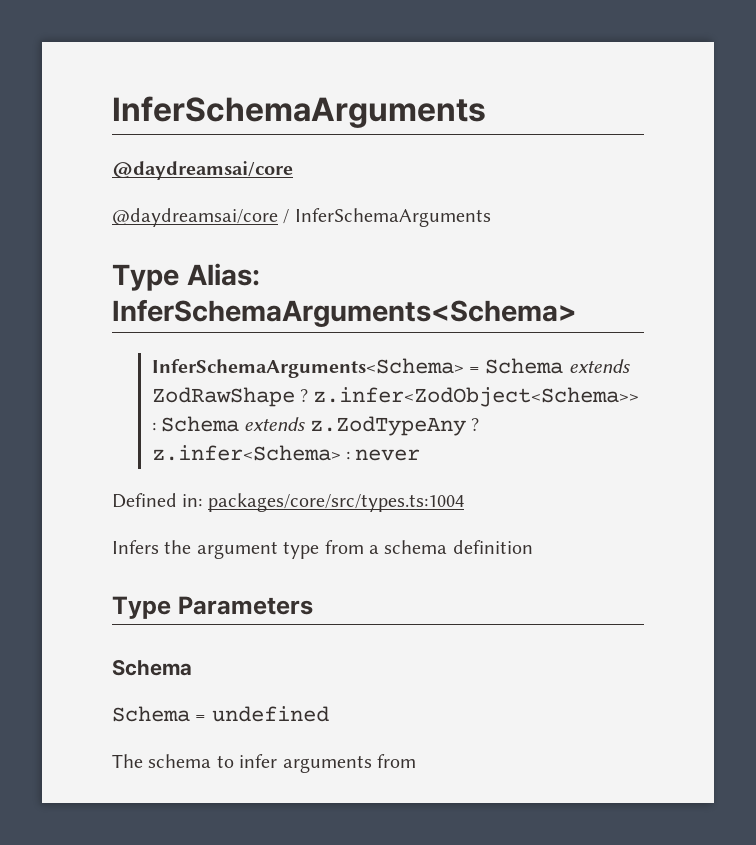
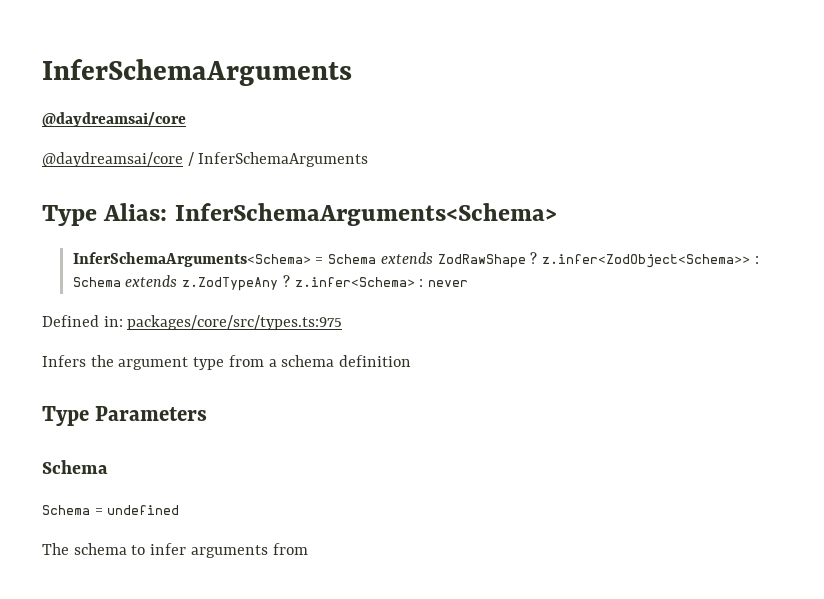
[207,493,464,512] packages/core/src/types.ts:1004 -> [127,315,343,330] packages/core/src/types.ts:975

